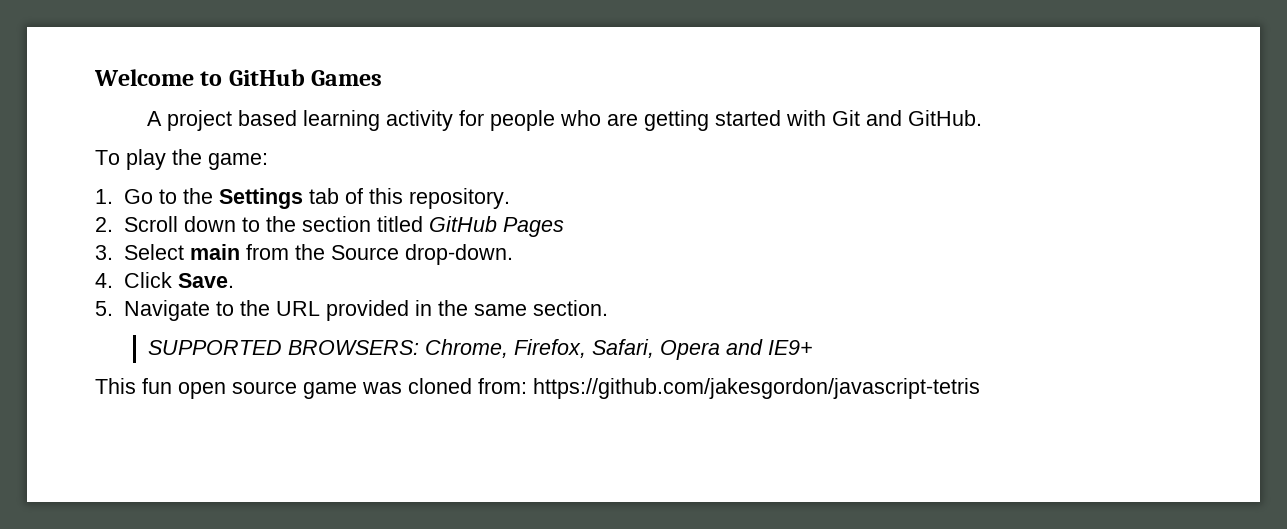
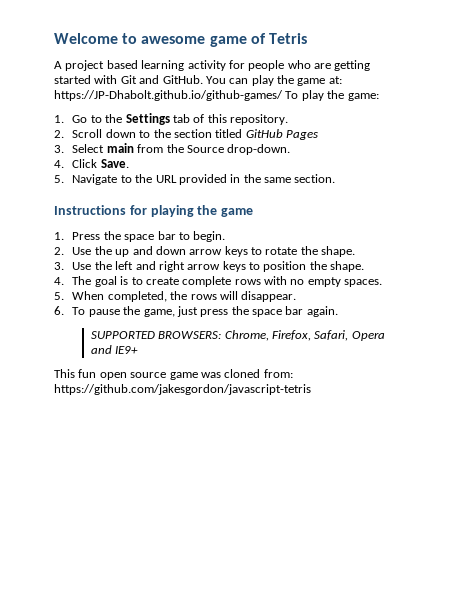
[228,69,383,86] GitHub Games -> [141,33,307,47] awesome game of Tetris
(982, 118) // -> [205,75,342,86] [54,90,283,101] You can play the game at: https://JP-Dhabolt.github.io/github-games/
(608, 308) none -> [54,205,254,217] [54,231,226,242] [54,246,356,257] [54,261,365,272] [54,276,383,287] [54,291,297,302] [54,306,338,317] // Instructions for playing the game // 1. Press the space bar to begin. // 2. Use the up and down arrow keys to rotate the shape. // 3. Use the left and right arrow keys to position the shape. // 4. The goal is to create complete rows with no empty spaces. // 5. When completed, the rows will disappear. // 6. To pause the game, just press the space bar again.

